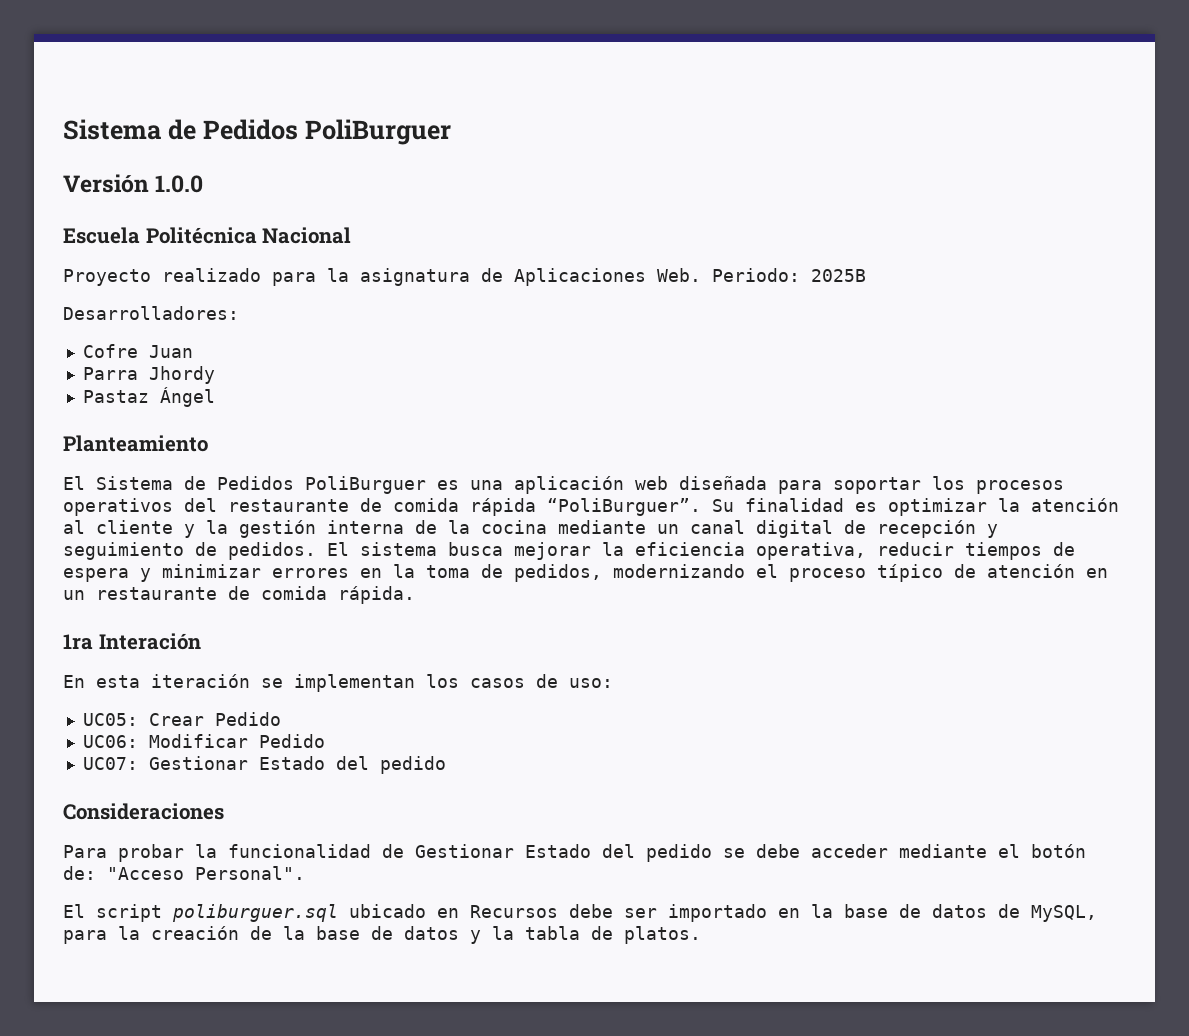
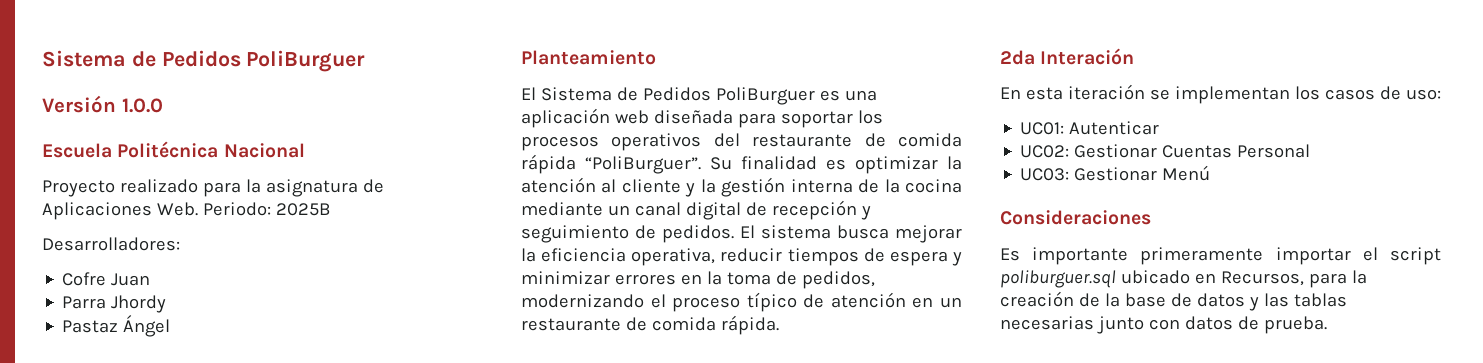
[63,634,93,650] 1ra -> [1000,50,1035,65] 2da
[82,712,281,726] [82,734,325,748] [82,756,446,774] [63,803,224,820] [63,844,1086,862] [63,866,305,880] [63,904,1097,922] UC05: Crear Pedido // UC06: Modificar Pedido // UC07: Gestionar Estado del pedido // Consideraciones // Para probar la funcionalidad de Gestionar Estado del pedido se debe acceder mediante el botón de: "Acceso Personal". // El script poliburguer.sql ubicado en Recursos debe ser importado en la base de datos de MySQL, -> [1020,121,1160,135] [1020,144,1311,158] [1020,165,1211,181] [1000,210,1151,225] [1000,247,1441,265] [1000,270,1304,288] UC01: Autenticar // UC02: Gestionar Cuentas Personal // UC03: Gestionar Menú // Consideraciones // Es importante primeramente importar el script poliburguer.sql ubicado en Recursos,
[492,926,701,944] la tabla de platos. -> [1263,293,1347,307] [1000,316,1327,334] las tablas necesarias junto con datos de prueba.

